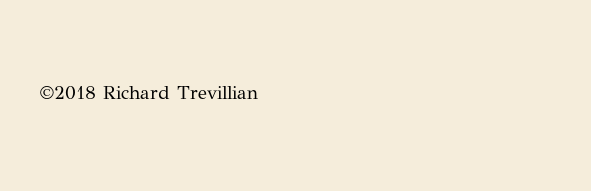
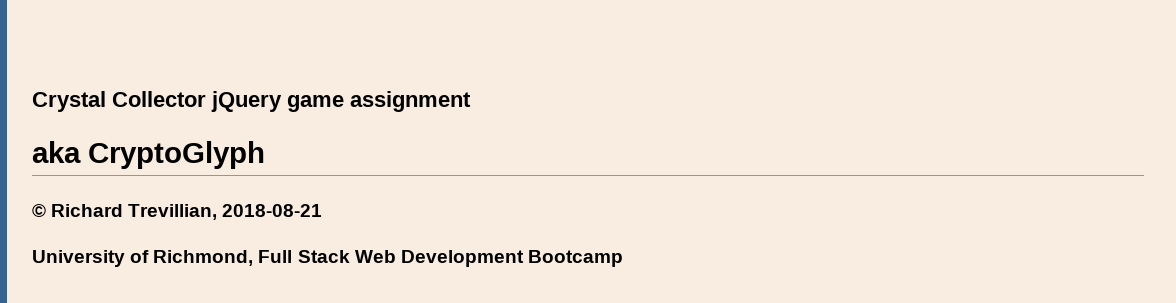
[40,86,258,100] ©2018 Richard Trevillian -> [32,91,471,112] [32,141,265,169] [32,204,323,220] [32,250,623,267] Crystal Collector jQuery game assignment // aka CryptoGlyph // © Richard Trevillian, 2018-08-21 // University of Richmond, Full Stack Web Development Bootcamp

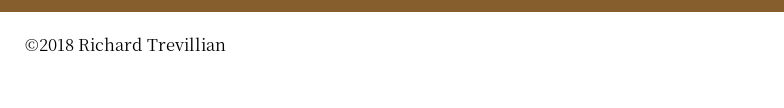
[32,91,471,112] [32,141,265,169] [32,204,323,220] [32,250,623,267] Crystal Collector jQuery game assignment // aka CryptoGlyph // © Richard Trevillian, 2018-08-21 // University of Richmond, Full Stack Web Development Bootcamp -> [25,37,226,51] ©2018 Richard Trevillian

